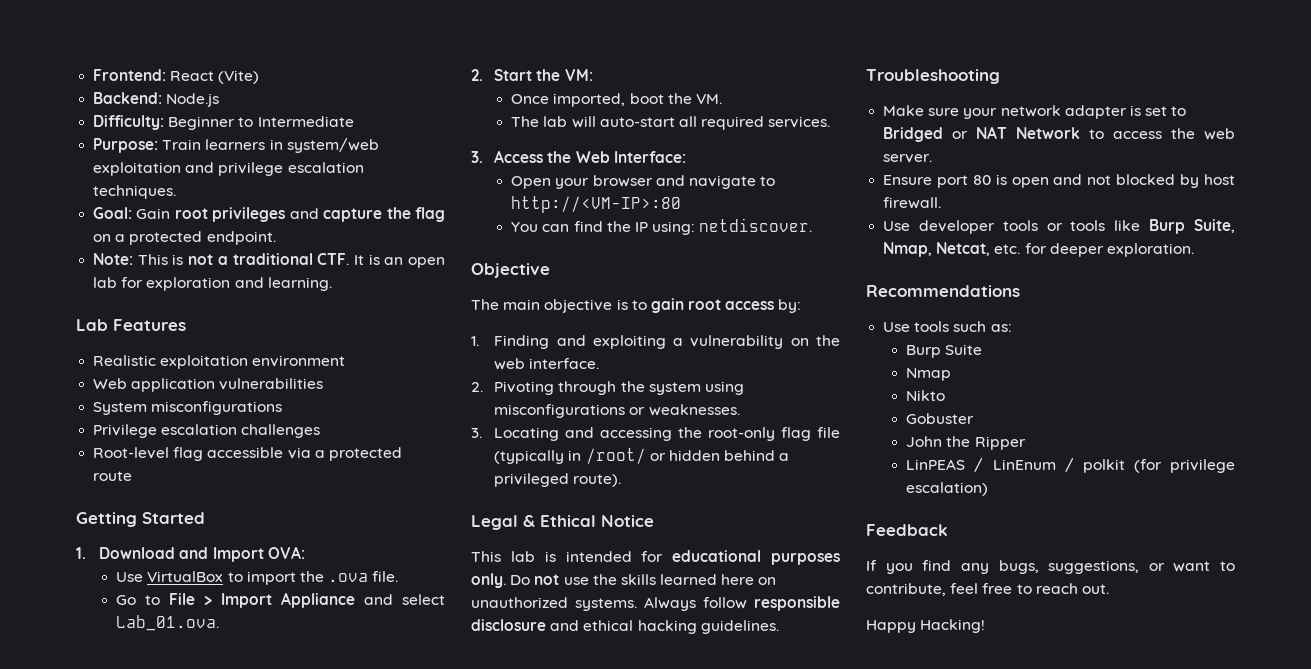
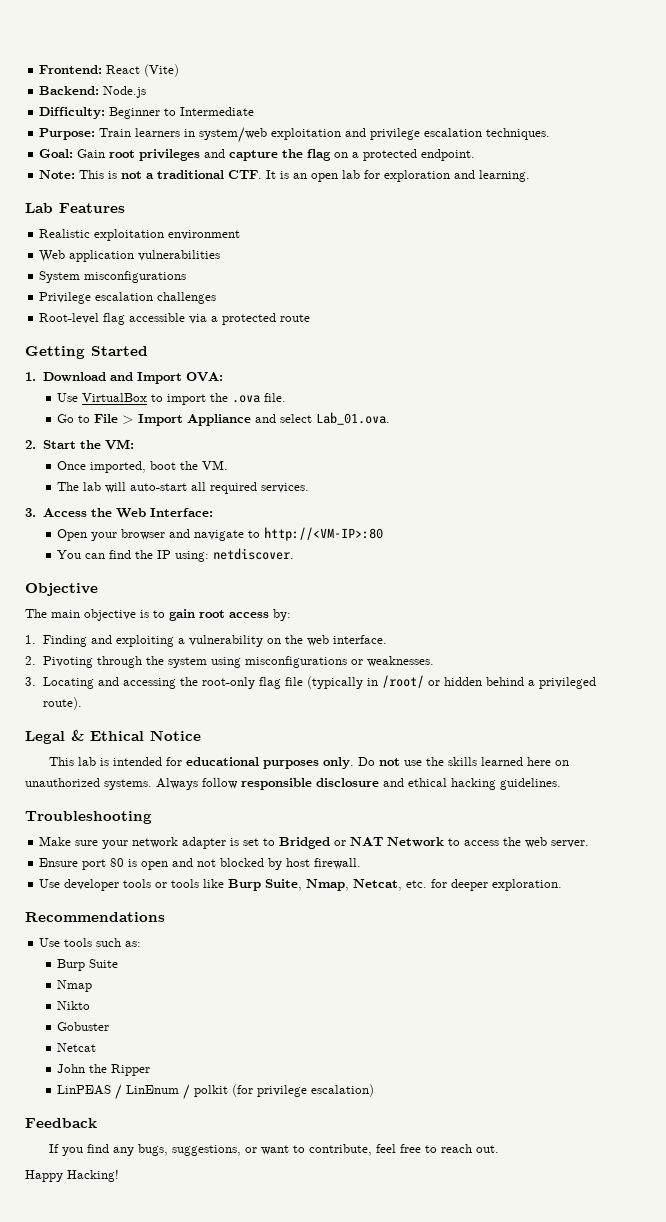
(975, 418) none -> [57,1043,97,1052] // Netcat

